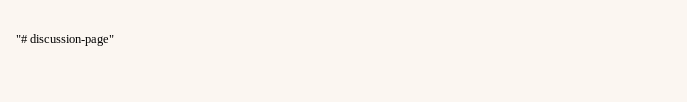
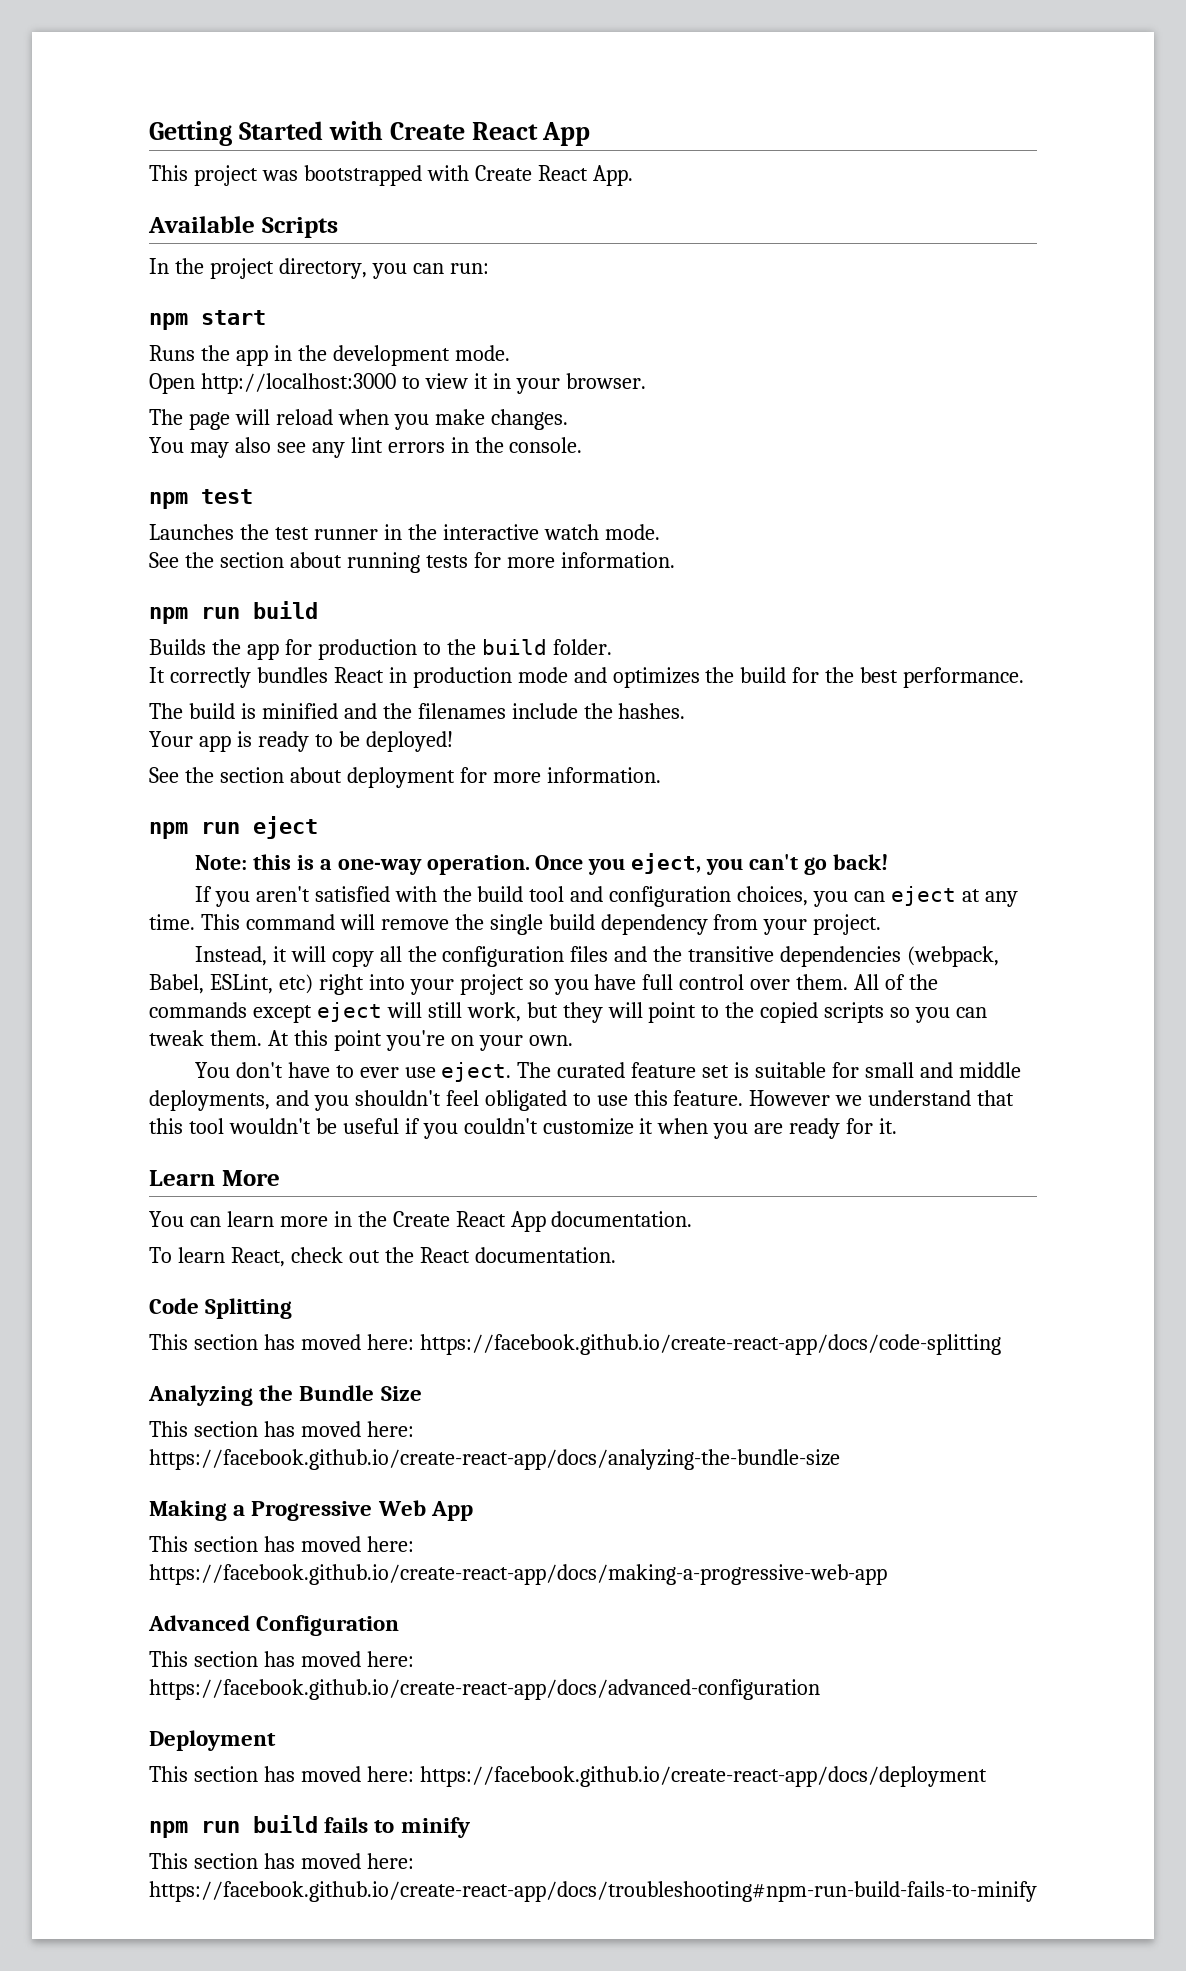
[16,34,115,46] "# discussion-page" -> [149,121,591,146] [149,165,633,186] [148,216,338,238] [149,258,489,279] [149,310,266,330] [149,345,510,366] [149,373,646,394] [149,409,568,430] [149,437,583,458] [149,489,253,509] [149,524,660,540] [149,552,675,573] [149,601,318,624] [149,639,612,660] [149,667,1025,688] [149,703,686,719] [149,731,453,752] [149,767,661,788] [149,816,318,839] [194,853,889,875] [194,886,1018,907] [149,914,882,935] [194,946,1000,967] [149,974,939,995] [149,1002,988,1023] [149,1030,573,1051] [194,1062,1021,1082] [149,1090,1015,1111] [149,1118,898,1139] [149,1170,280,1186] [149,1211,693,1232] [149,1247,616,1267] [149,1298,293,1319] [149,1334,1001,1355] [148,1385,422,1406] [149,1421,414,1437] [149,1449,840,1470] [149,1500,473,1521] [149,1536,414,1552] [149,1564,887,1585] [148,1615,400,1636] [149,1651,414,1667] [149,1679,820,1700] [149,1730,276,1751] [149,1766,987,1787] [149,1815,470,1838] [149,1853,414,1869] [149,1881,1037,1902] Getting Started with Create React App // This project was bootstrapped with Create React App. // Available Scripts // In the project directory, you can run: // npm start // Runs the app in the development mode. // Open http://localhost:3000 to view it in your browser. // The page will reload when you make changes. // You may also see any lint errors in the console. // npm test // Launches the test runner in the interactive watch mode. // See the section about running tests for more information. // npm run build // Builds the app for production to the build folder. // It correctly bundles React in production mode and optimizes the build for the best performance. // The build is minified and the filenames include the hashes. // Your app is ready to be deployed! // See the section about deployment for more information. // npm run eject // Note: this is a one-way operation. Once you eject, you can't go back! // If you aren't satisfied with the build tool and configuration choices, you can eject at any time. This command will remove the single build dependency from your project. // Instead, it will copy all the configuration files and the transitive dependencies (webpack, Babel, ESLint, etc) right into your project so you have full control over them. All of the commands except eject will still work, but they will point to the copied scripts so you can tweak them. At this point you're on your own. // You don't have to ever use eject. The curated feature set is suitable for small and middle deployments, and you shouldn't feel obligated to use this feature. However we understand that this tool wouldn't be useful if you couldn't customize it when you are ready for it. // Learn More // You can learn more in the Create React App documentation. // To learn React, check out the React documentation. // Code Splitting // This section has moved here: https://facebook.github.io/create-react-app/docs/code-splitting // Analyzing the Bundle Size // This section has moved here: https://facebook.github.io/create-react-app/docs/analyzing-the-bundle-size // Making a Progressive Web App // This section has moved here: https://facebook.github.io/create-react-app/docs/making-a-progressive-web-app // Advanced Configuration // This section has moved here: https://facebook.github.io/create-react-app/docs/advanced-configuration // Deployment // This section has moved here: https://facebook.github.io/create-react-app/docs/deployment // npm run build fails to minify // This section has moved here: https://facebook.github.io/create-react-app/docs/troubleshooting#npm-run-build-fails-to-minify

